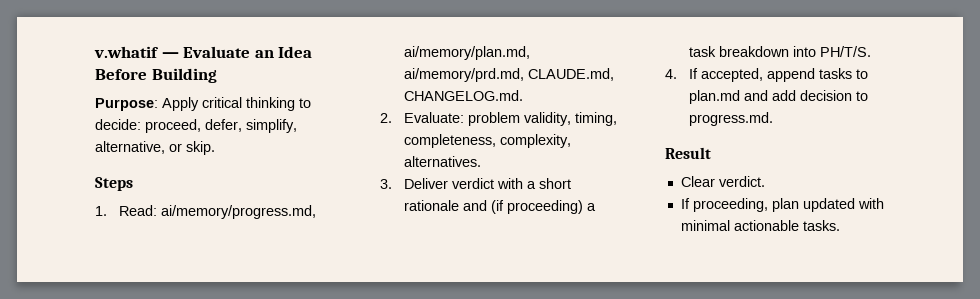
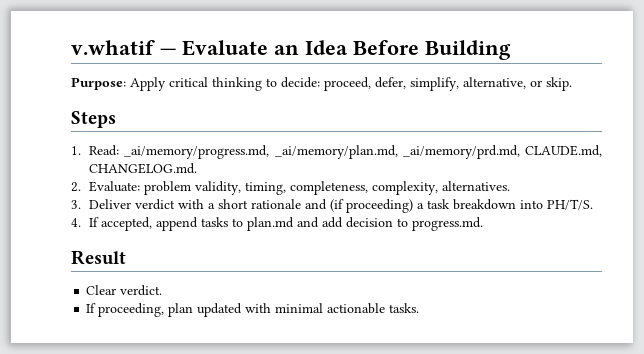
[160,205,316,219] [403,46,530,60] [403,68,524,82] ai/memory/progress.md, ai/memory/plan.md, ai/memory/prd.md, -> [124,145,520,159] _ai/memory/progress.md, _ai/memory/plan.md, _ai/memory/prd.md,

